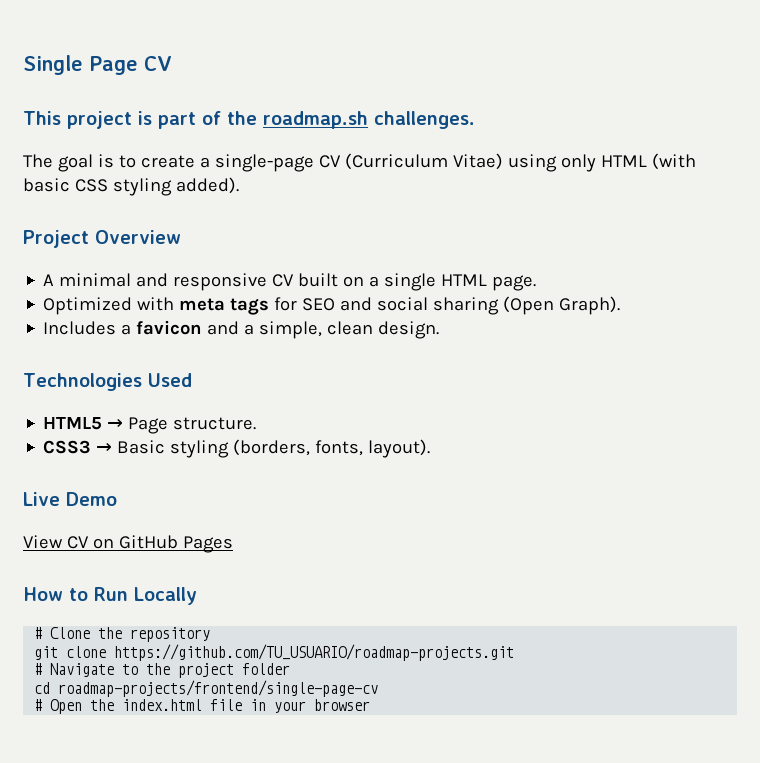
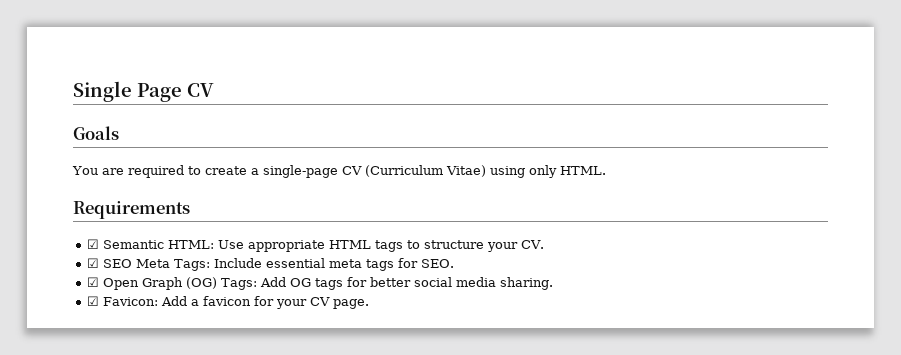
[23,111,475,129] [23,154,114,172] This project is part of the roadmap.sh challenges. // The goal is -> [73,126,119,140] [72,165,184,178] Goals // You are required
[600,153,696,170] [23,177,239,196] [23,230,181,248] [43,273,537,291] [43,296,621,315] [43,320,440,339] [23,373,192,391] [43,417,257,434] [43,439,431,458] [23,492,117,506] [23,535,233,553] [23,587,197,605] [34,627,211,642] [34,644,515,661] [34,663,291,678] [34,680,379,697] [34,699,371,714] HTML (with basic CSS styling added). // Project Overview // A minimal and responsive CV built on a single HTML page. // Optimized with meta tags for SEO and social sharing (Open Graph). // Includes a favicon and a simple, clean design. // Technologies Used // HTML5 → Page structure. // CSS3 → Basic styling (borders, fonts, layout). // Live Demo // View CV on GitHub Pages // How to Run Locally // # Clone the repository // git clone https://github.com/TU_USUARIO/roadmap-projects.git // # Navigate to the project folder // cd roadmap-projects/frontend/single-page-cv // # Open the index.html file in your browser -> [559,166,606,175] [73,201,190,219] [87,239,545,252] [87,258,455,271] [87,277,554,290] [87,296,370,309] HTML. // Requirements // ☑ Semantic HTML: Use appropriate HTML tags to structure your CV. // ☑ SEO Meta Tags: Include essential meta tags for SEO. // ☑ Open Graph (OG) Tags: Add OG tags for better social media sharing. // ☑ Favicon: Add a favicon for your CV page.

